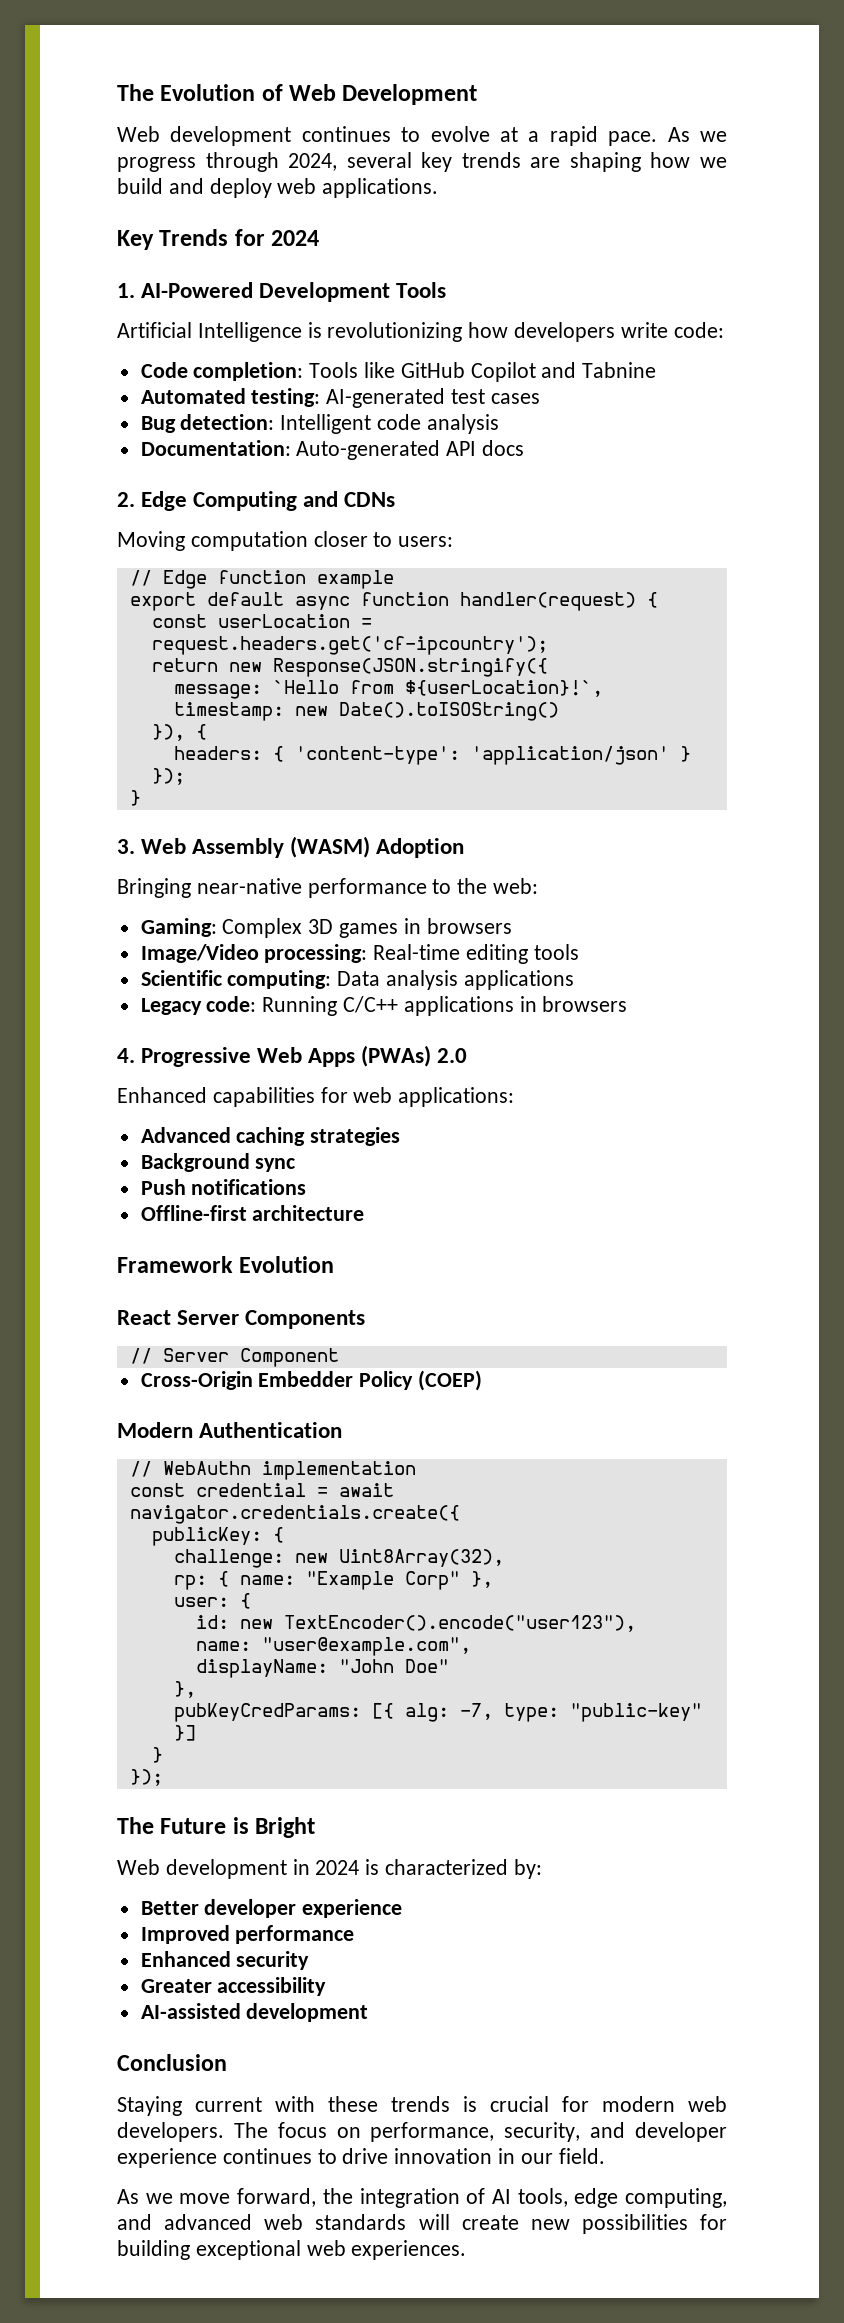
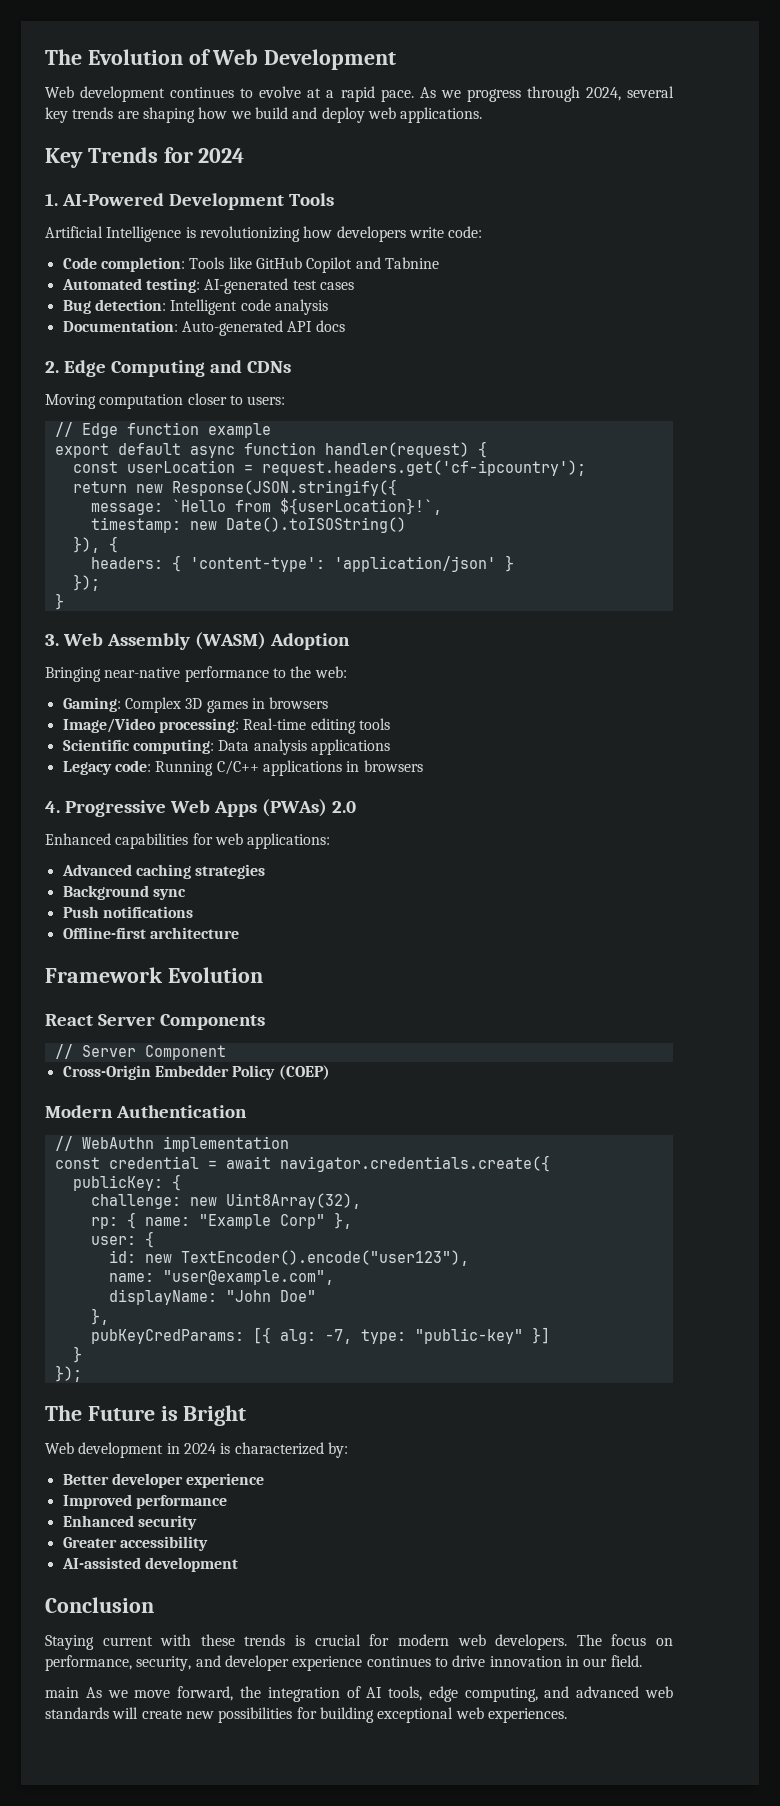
(605, 2156) none -> [45,1687,79,1698] main

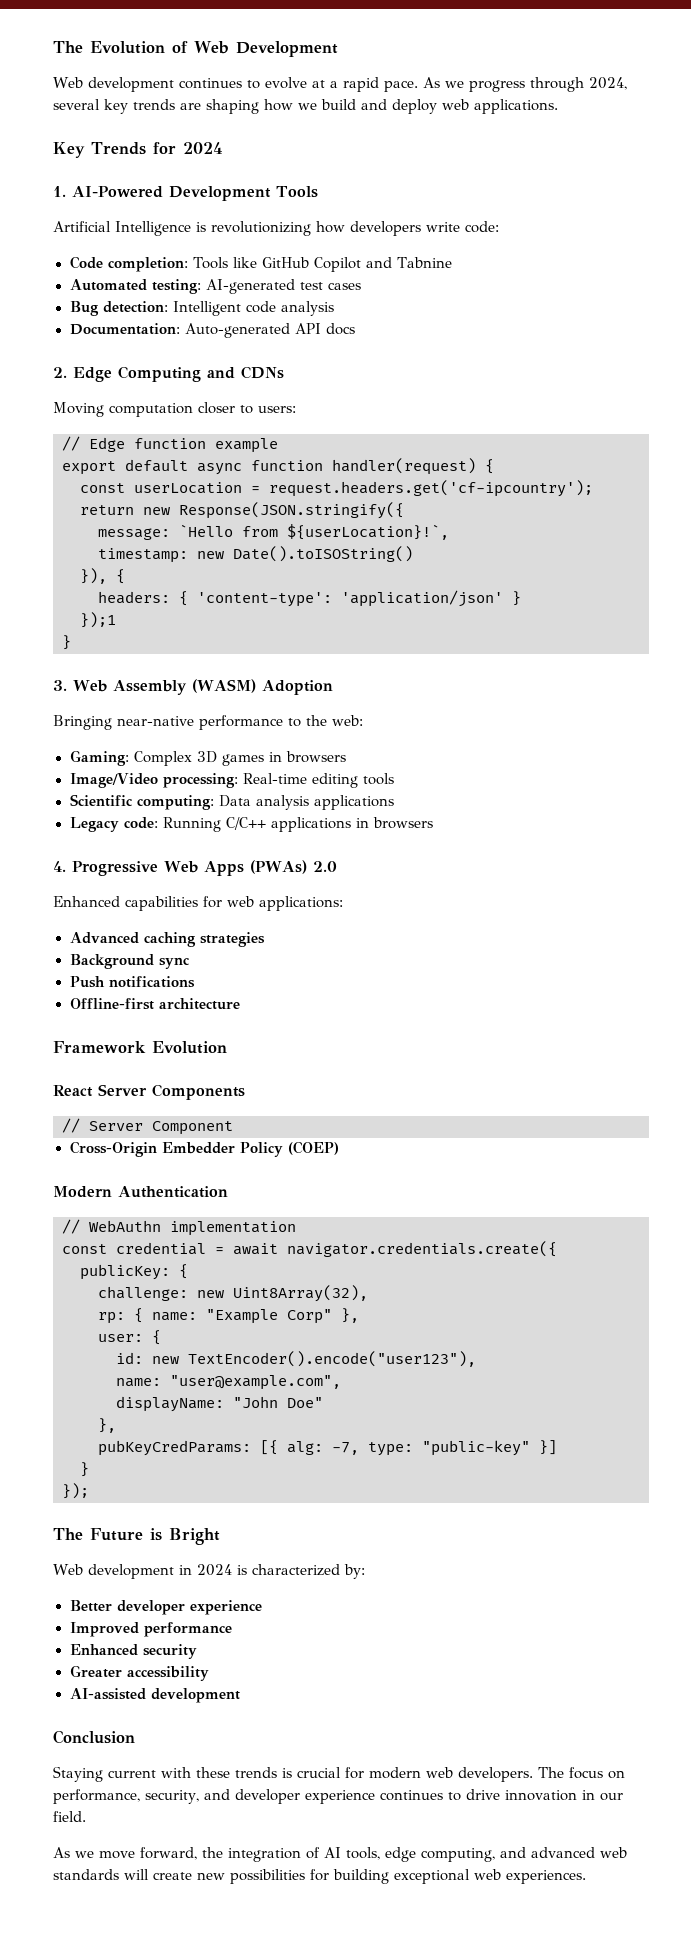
[72,574,100,591] }); -> [80,612,116,628] });1
[45,1687,79,1698] main -> (86, 1816) none

